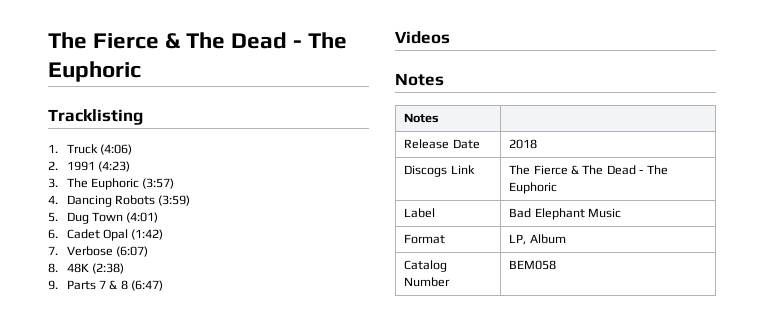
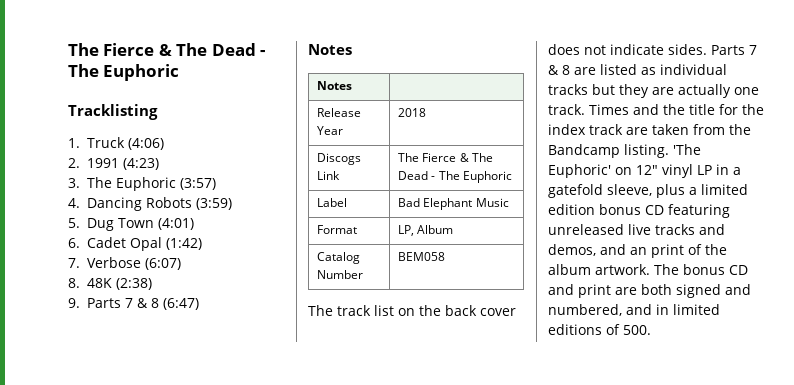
[395,31,450,44] // Videos -> (199, 304) none
[452,139,480,149] Date -> [317,126,344,135] Year
(557, 265) none -> [308,305,516,316] [548,44,757,55] [548,64,727,75] [548,84,759,98] [548,104,764,115] [548,124,751,135] [548,144,701,158] [548,164,741,178] [548,184,748,198] [548,204,730,218] [548,224,725,235] [548,244,727,258] [548,264,748,275] [548,284,751,298] [548,304,720,316] [548,324,651,335] // The track list on the back cover does not indicate sides. Parts 7 & 8 are listed as individual tracks but they are actually one track. Times and the title for the index track are taken from the Bandcamp listing. 'The Euphoric' on 12" vinyl LP in a gatefold sleeve, plus a limited edition bonus CD featuring unreleased live tracks and demos, and an print of the album artwork. The bonus CD and print are both signed and numbered, and in limited editions of 500.

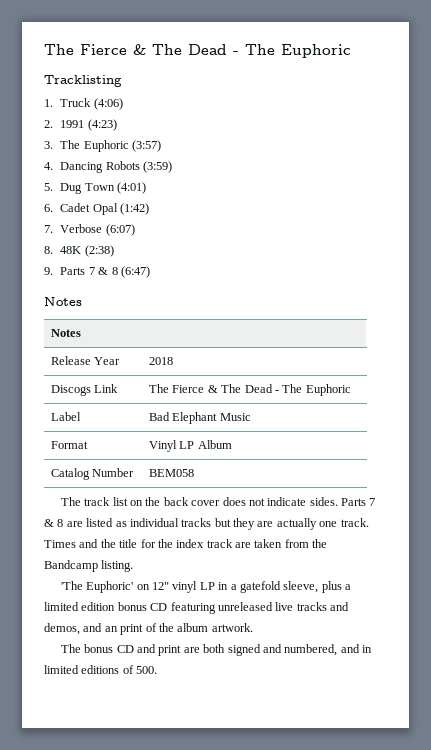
[398,225,415,236] LP, -> [149,440,195,452] Vinyl LP
(669, 151) none -> (134, 566) //
(650, 269) none -> (253, 627) //

